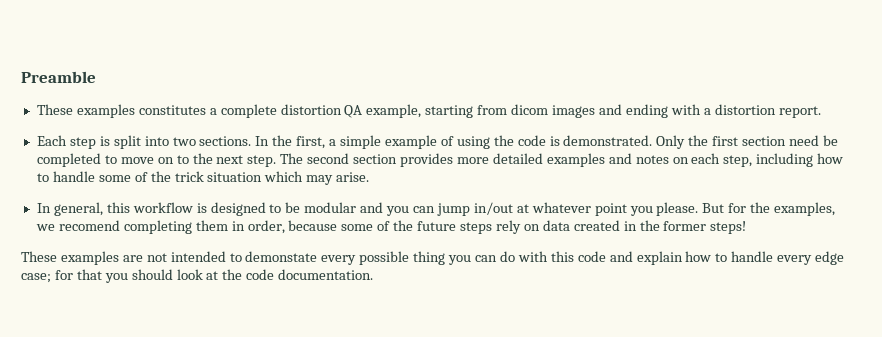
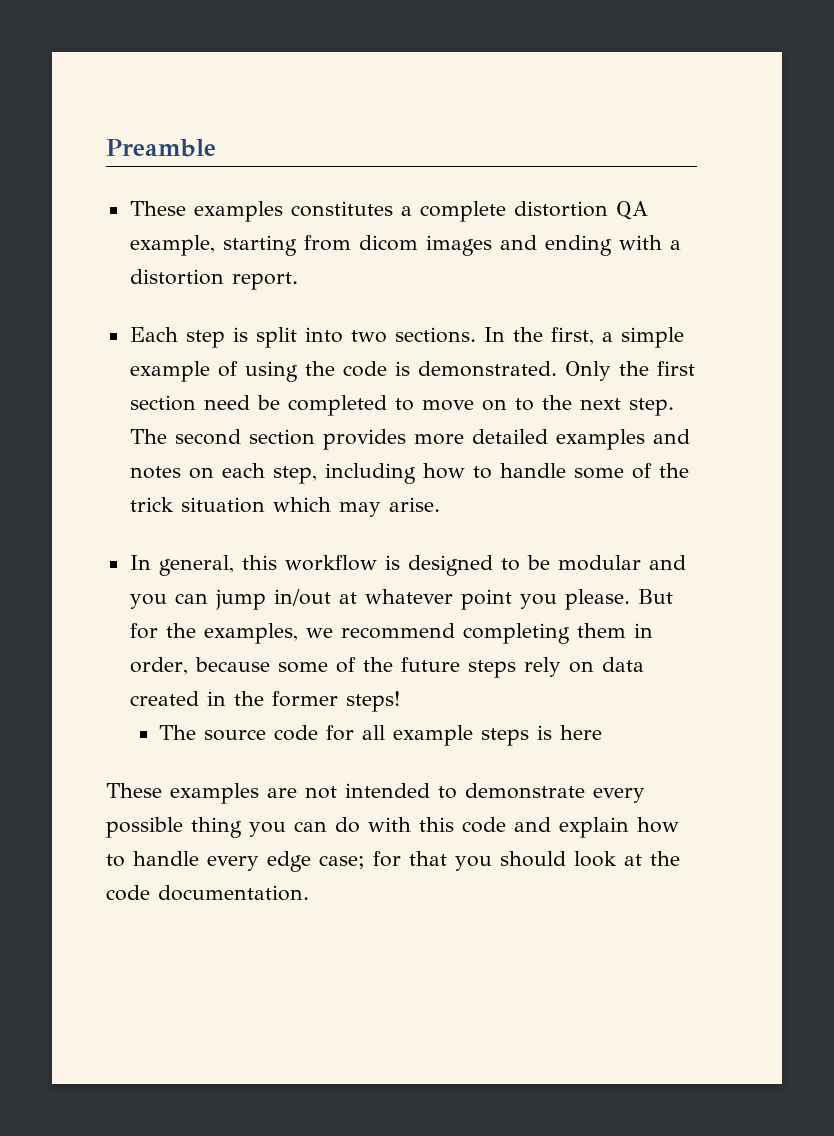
[58,220,120,231] recomend -> [340,623,455,639] recommend
(747, 227) none -> [158,725,602,746] // The source code for all example steps is here
[245,251,318,262] demonstate -> [465,783,585,799] demonstrate

